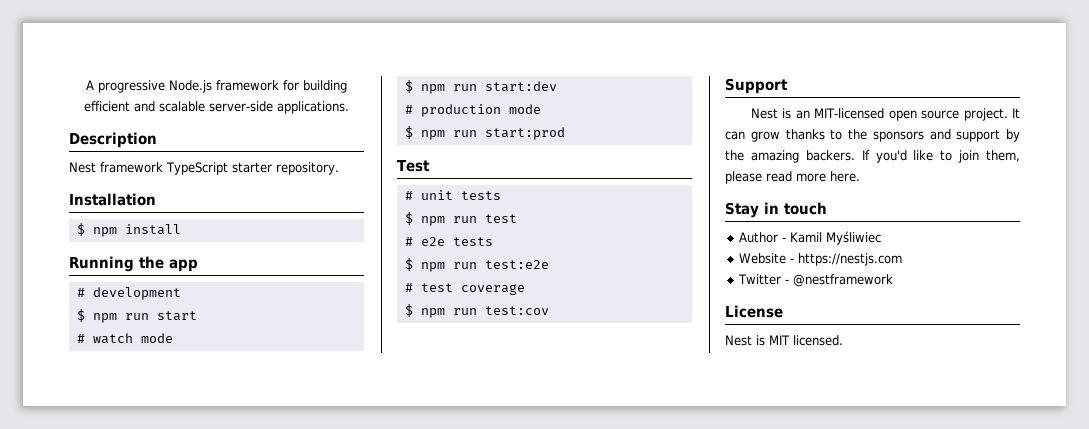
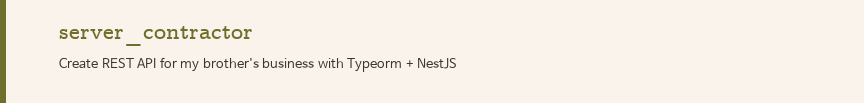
[86,80,347,93] [84,101,349,114] [69,132,157,148] [69,162,339,175] [69,193,156,206] [76,223,181,237] [69,256,198,272] [76,287,181,300] [76,309,197,323] [76,333,173,344] [404,80,557,94] [404,104,541,117] [404,126,565,140] [397,160,430,172] [404,190,501,200] [404,212,517,226] [404,237,493,246] [404,258,549,272] [404,283,525,295] [404,304,549,318] [725,78,788,94] [750,108,1020,121] [725,129,1020,142] [725,150,1020,163] [725,171,860,184] [725,202,827,218] [738,231,881,245] [738,253,902,266] [737,274,893,287] [725,305,783,318] [725,335,843,346] A progressive Node.js framework for building efficient and scalable server-side applications. // Description // Nest framework TypeScript starter repository. // Installation // $ npm install // Running the app // # development // $ npm run start // # watch mode // $ npm run start:dev // # production mode // $ npm run start:prod // Test // # unit tests // $ npm run test // # e2e tests // $ npm run test:e2e // # test coverage // $ npm run test:cov // Support // Nest is an MIT-licensed open source project. It can grow thanks to the sponsors and support by the amazing backers. If you'd like to join them, please read more here. // Stay in touch // Author - Kamil Myśliwiec // Website - https://nestjs.com // Twitter - @nestframework // License // Nest is MIT licensed. -> [59,26,253,46] [59,57,458,72] server_contractor // Create REST API for my brother's business with Typeorm + NestJS

